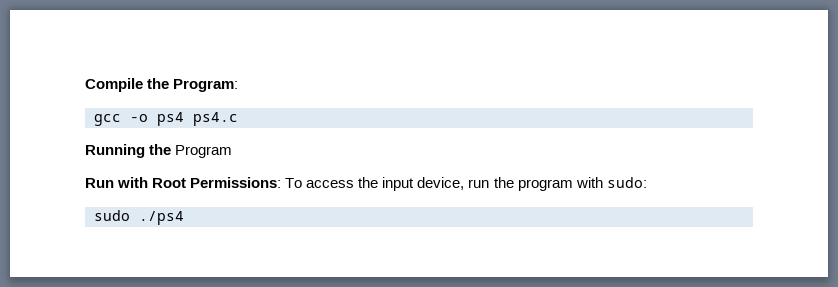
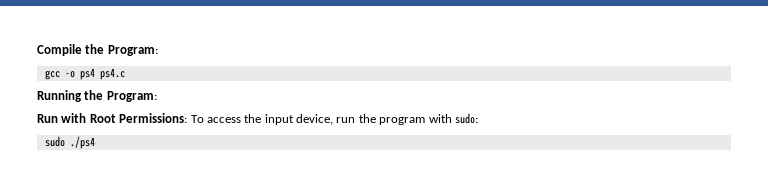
[175,145,233,158] Program -> [106,91,157,102] Program:

